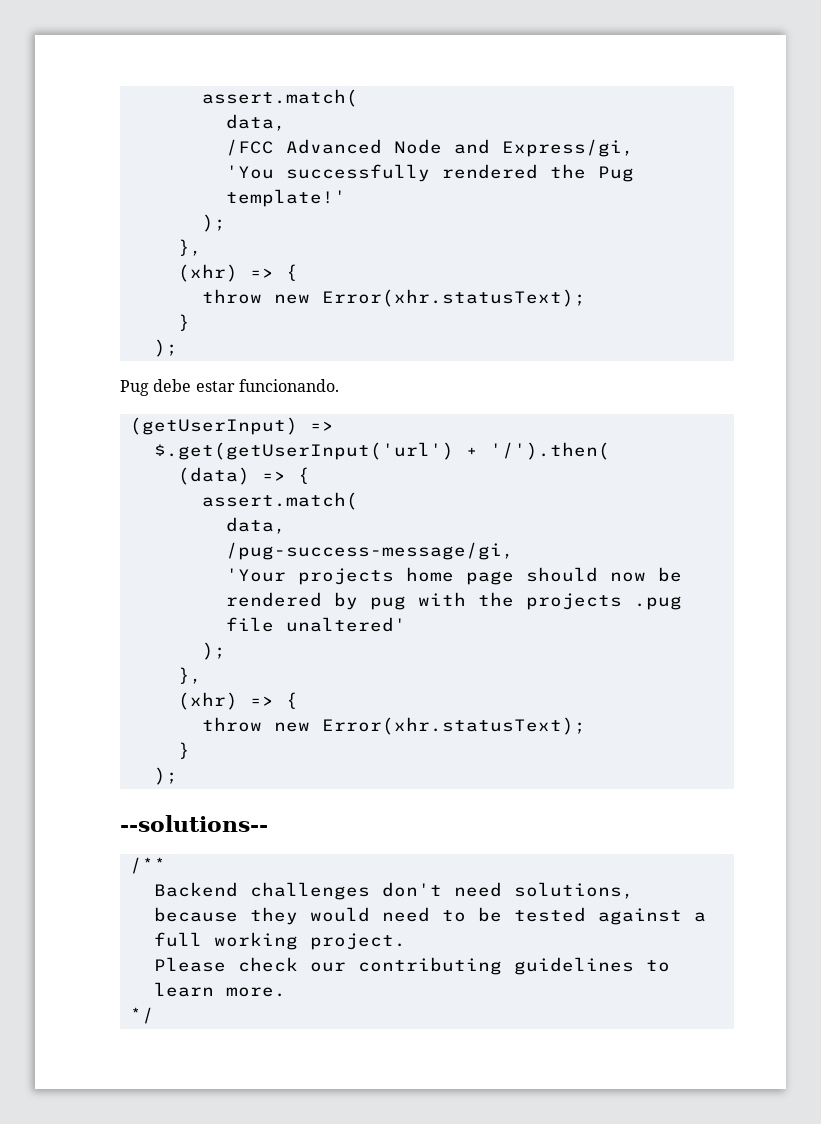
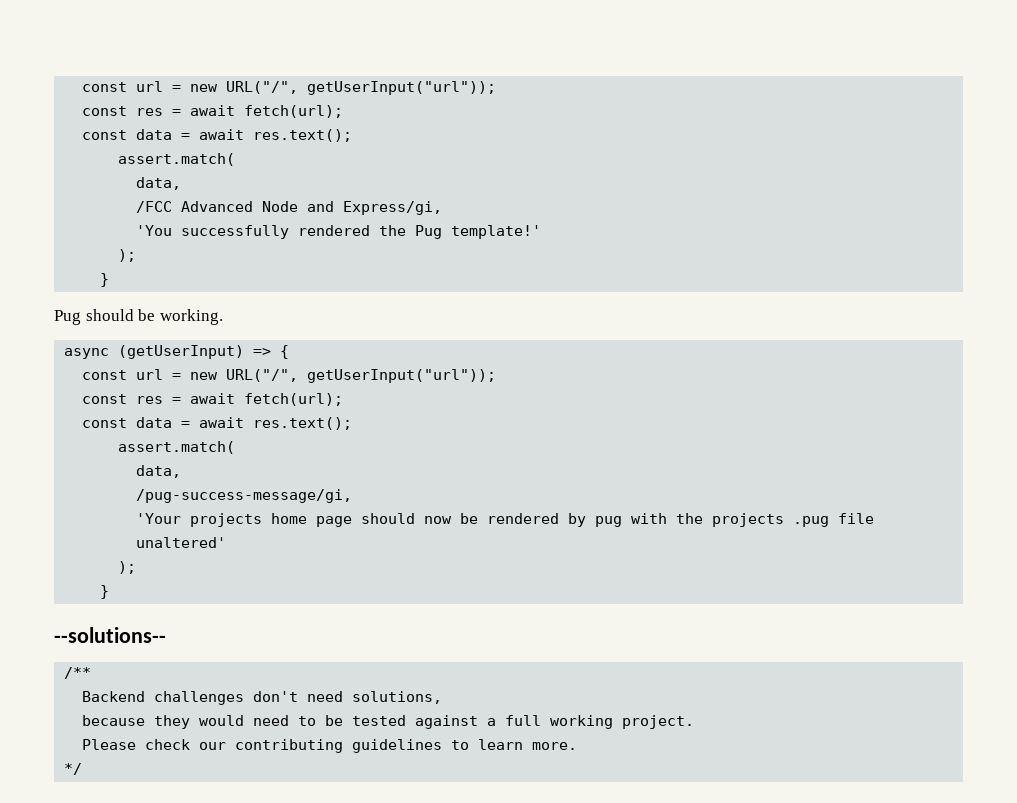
(201, 98) none -> [82,81,497,95] [82,105,344,118] [82,129,353,142] const url = new URL("/", getUserInput("url")); // const res = await fetch(url); // const data = await res.text(); //
[177,239,202,256] [177,264,298,282] [201,289,586,307] [177,314,190,331] [153,339,178,357] [120,379,339,396] [129,417,334,435] [153,442,610,460] [177,467,310,485] }, // (xhr) => { // throw new Error(xhr.statusText); // } // ); // Pug debe estar funcionando. // (getUserInput) => // $.get(getUserInput('url') + '/').then( // (data) => { -> [100,273,110,287] [54,309,223,325] [64,345,290,359] [82,369,497,383] [82,393,344,406] [82,417,353,430] } // Pug should be working. // async (getUserInput) => { // const url = new URL("/", getUserInput("url")); // const res = await fetch(url); // const data = await res.text();
[177,667,202,684] [177,692,298,710] [201,717,586,735] [177,742,190,759] [153,767,178,785] // }, // (xhr) => { // throw new Error(xhr.statusText); // } // ); -> [100,585,110,599] // }

